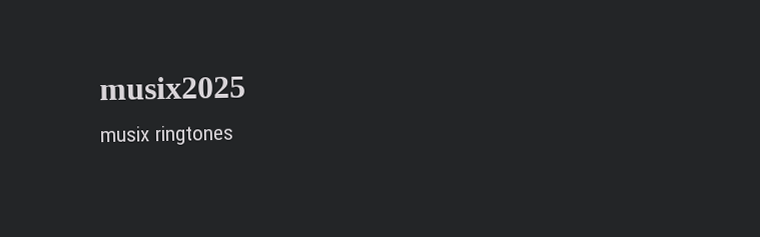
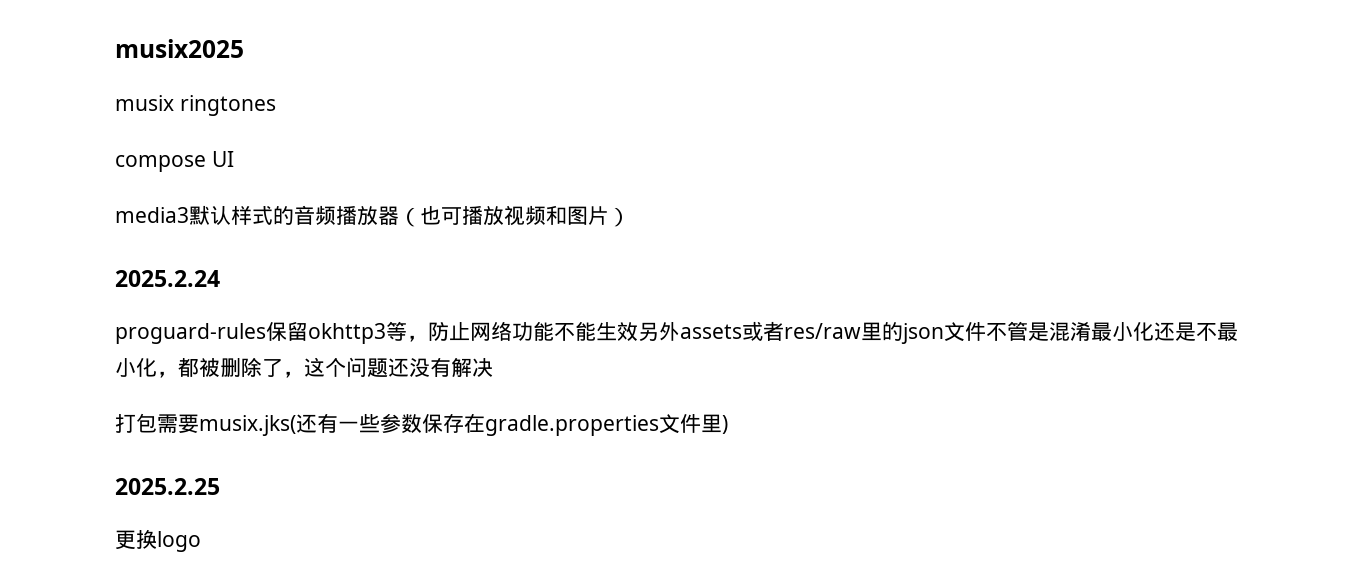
(234, 135) none -> [115,151,234,172] [115,205,630,227] [115,270,220,287] [115,321,1238,344] [115,357,493,378] [115,413,728,436] [115,478,220,495] [115,529,201,552] // compose UI // media3默认样式的音频播放器（也可播放视频和图片） // 2025.2.24 // proguard-rules保留okhttp3等，防止网络功能不能生效另外assets或者res/raw里的json文件不管是混淆最小化还是不最小化，都被删除了，这个问题还没有解决 // 打包需要musix.jks(还有一些参数保存在gradle.properties文件里) // 2025.2.25 // 更换logo

